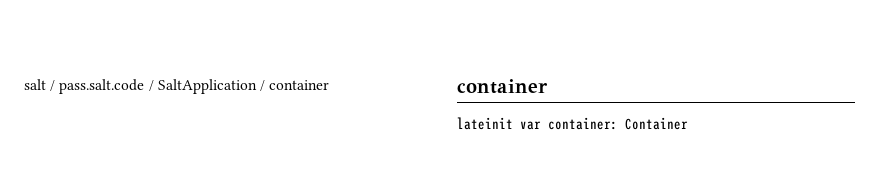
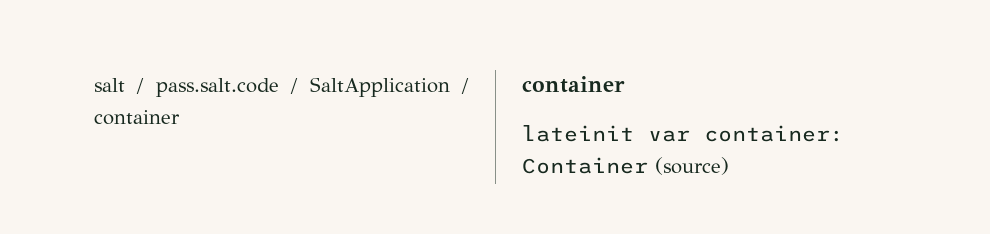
(688, 123) none -> [655,157,729,175] (source)

